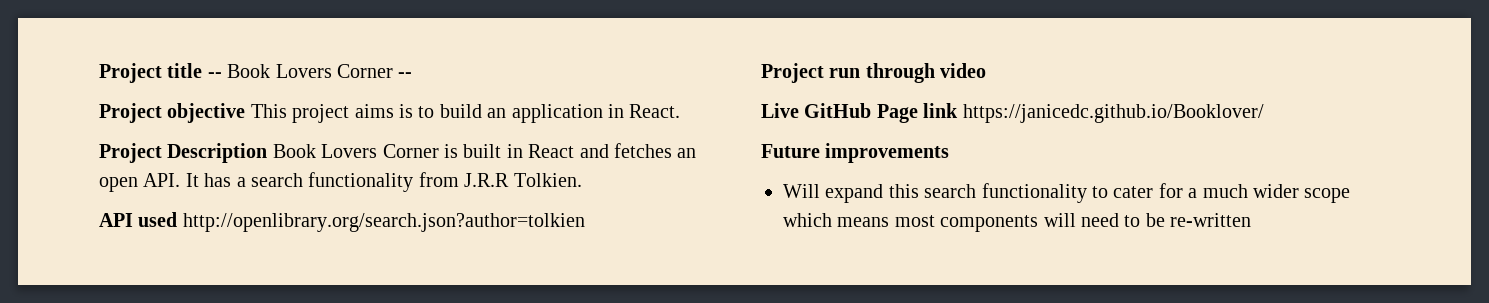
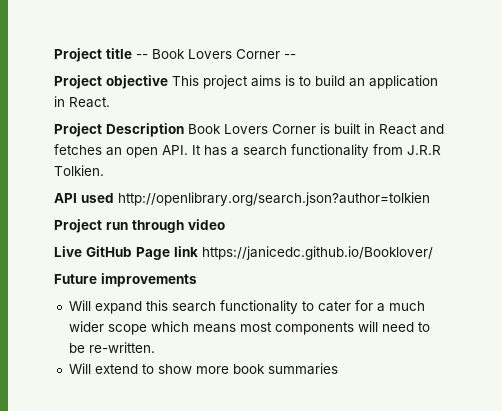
[1170,213,1252,227] re-written -> [88,342,155,353] [68,363,338,375] re-written. // Will extend to show more book summaries

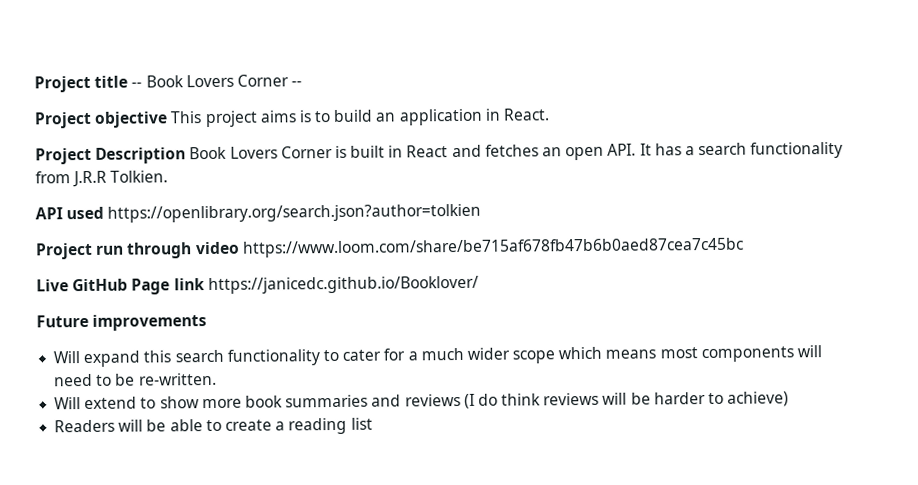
[118,192,430,206] http://openlibrary.org/search.json?author=tolkien -> [107,203,482,223] https://openlibrary.org/search.json?author=tolkien
(225, 224) none -> [241,237,744,258] https://www.loom.com/share/be715af678fb47b6b0aed87cea7c45bc
(338, 369) none -> [371,391,790,409] [54,417,373,435] and reviews (I do think reviews will be harder to achieve) // Readers will be able to create a reading list

